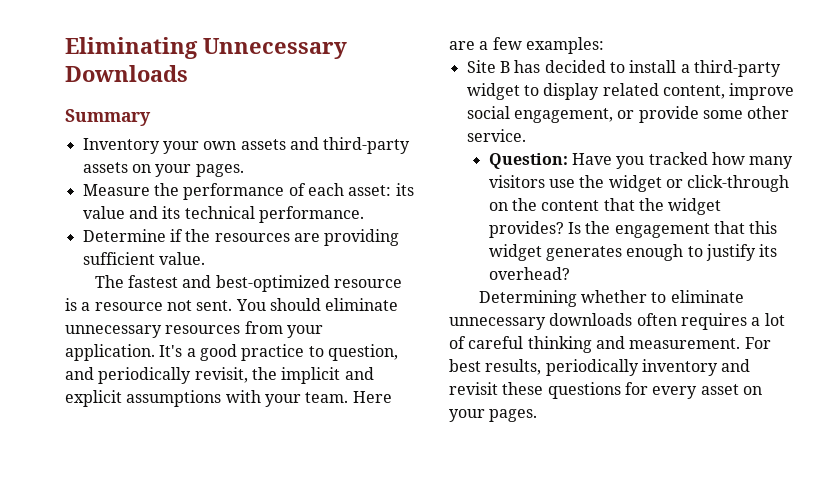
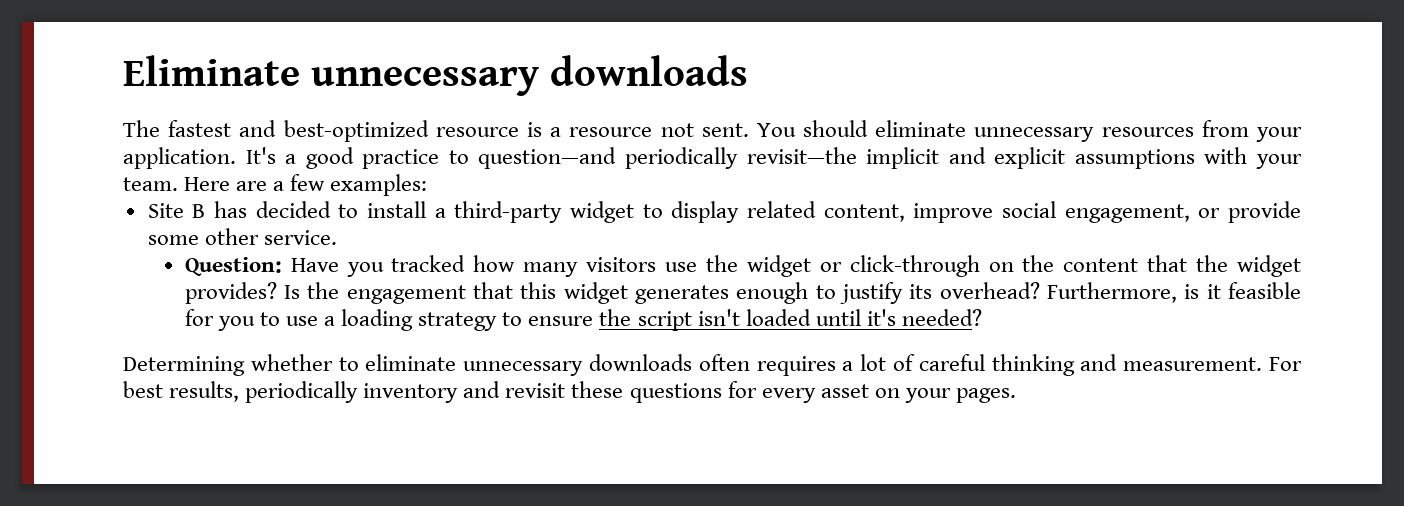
[65,37,347,59] [65,65,188,82] [65,109,151,126] [82,137,411,154] [82,162,244,177] [82,183,414,200] [82,206,364,223] [82,229,400,246] [82,252,205,265] Eliminating Unnecessary Downloads // Summary // Inventory your own assets and third-party assets on your pages. // Measure the performance of each asset: its value and its technical performance. // Determine if the resources are providing sufficient value. -> [123,55,748,96] Eliminate unnecessary downloads
[327,344,398,361] [65,367,277,384] question, and periodically revisit, the -> [478,147,857,169] question—and periodically revisit—the
(570, 273) none -> [1047,282,1301,303] [184,309,982,331] Furthermore, is it feasible for you to use a loading strategy to ensure the script isn't loaded until it's needed?

